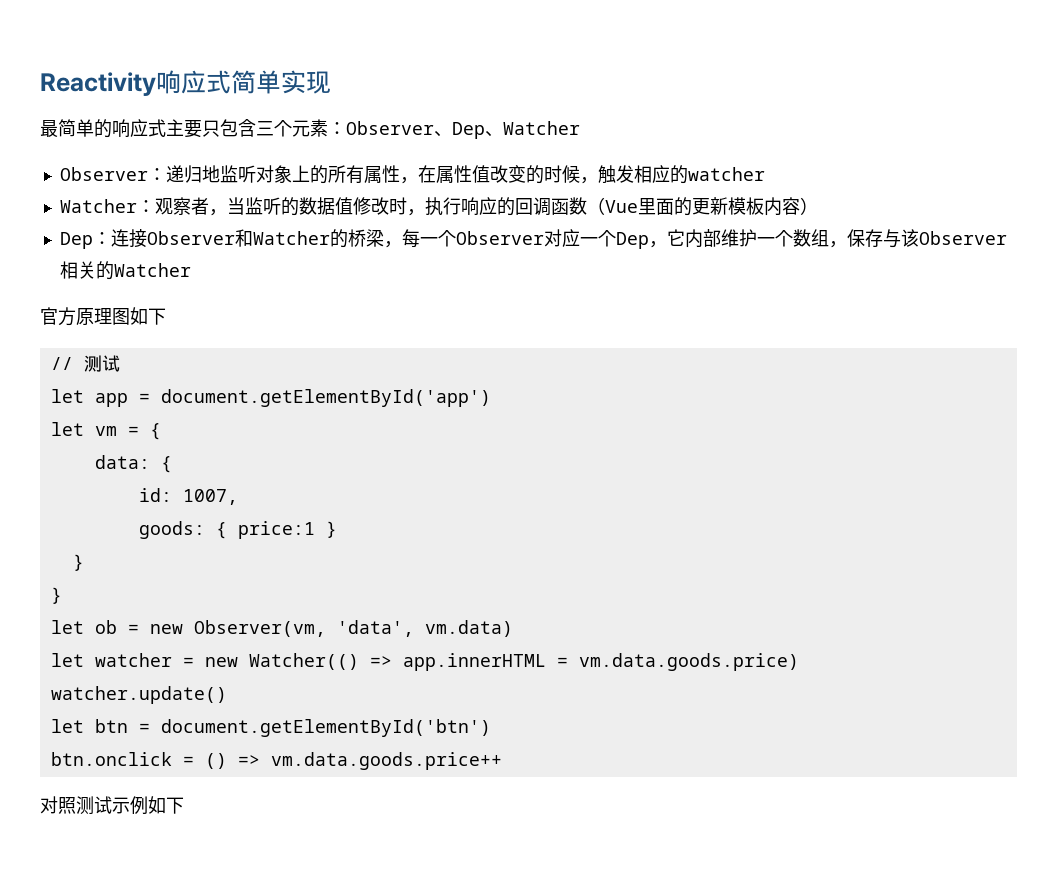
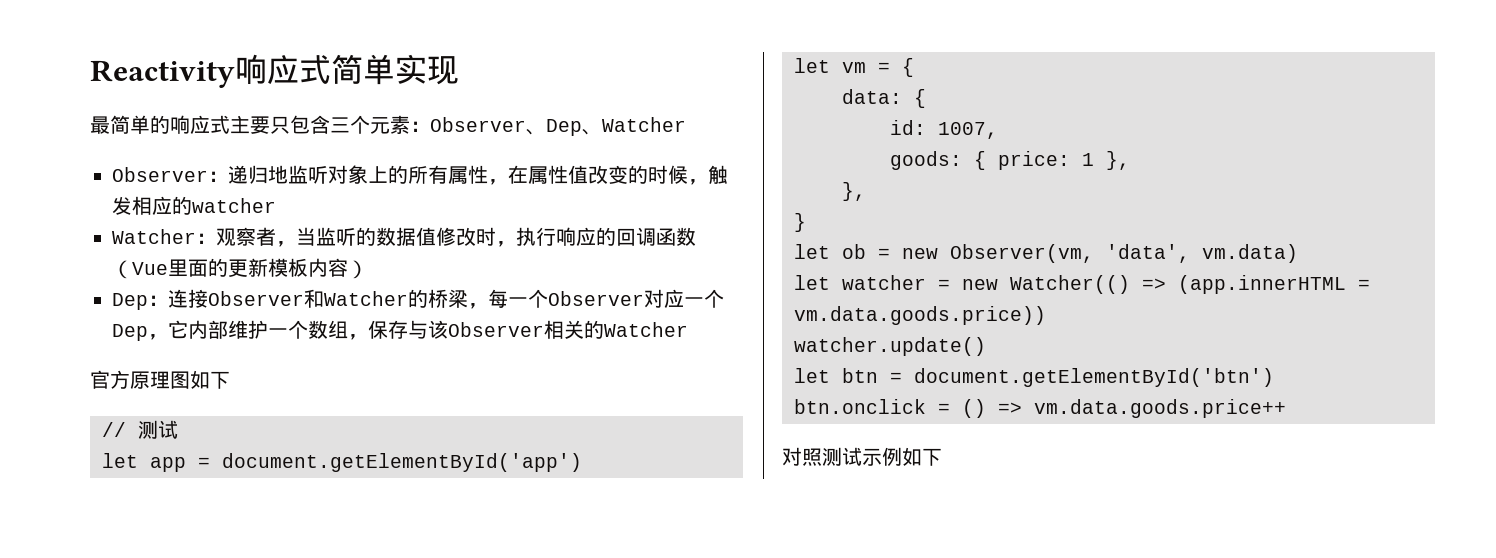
[237,521,337,539] [72,554,84,571] price:1 } // } -> [998,151,1130,170] [842,182,866,201] price: 1 }, // },
[402,653,799,671] app.innerHTML = vm.data.goods.price) -> [1178,275,1370,294] [794,306,1046,325] (app.innerHTML = vm.data.goods.price))

